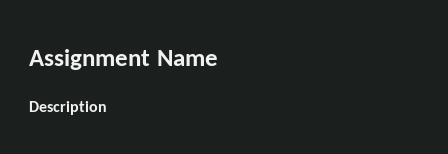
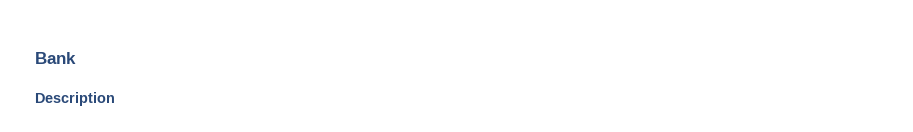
[29,49,218,70] Assignment Name -> [35,52,76,64] Bank

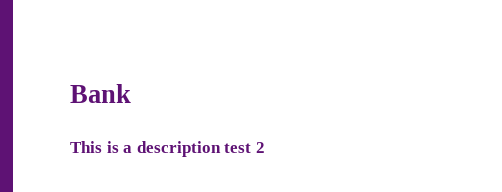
[35,92,115,106] Description -> [70,141,265,157] This is a description test 2

